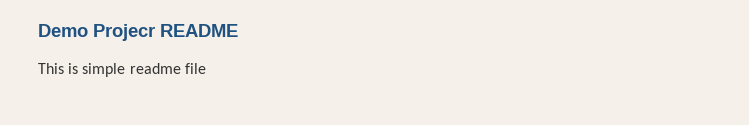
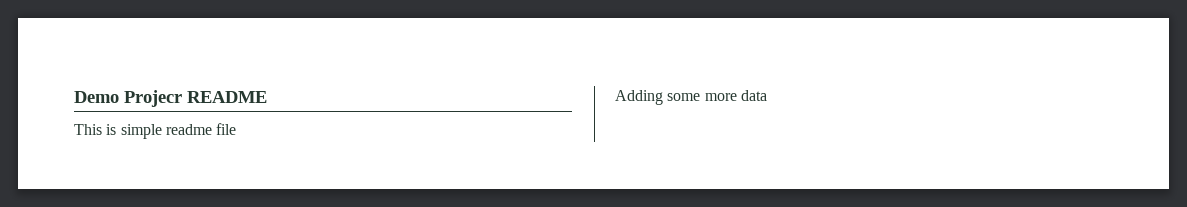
(206, 68) none -> [615,90,767,105] // Adding some more data

